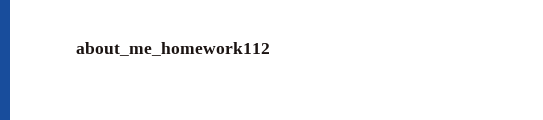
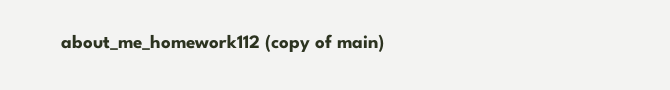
(270, 49) none -> [265,34,385,52] (copy of main)

